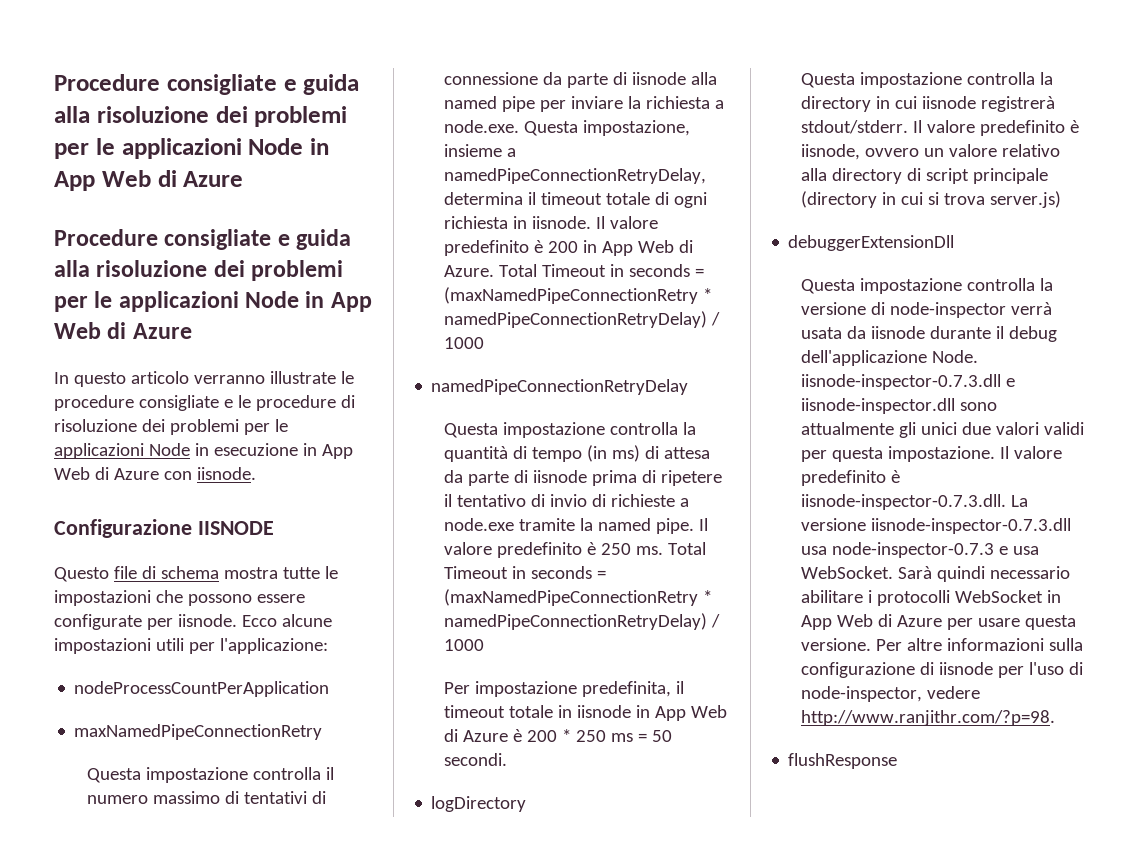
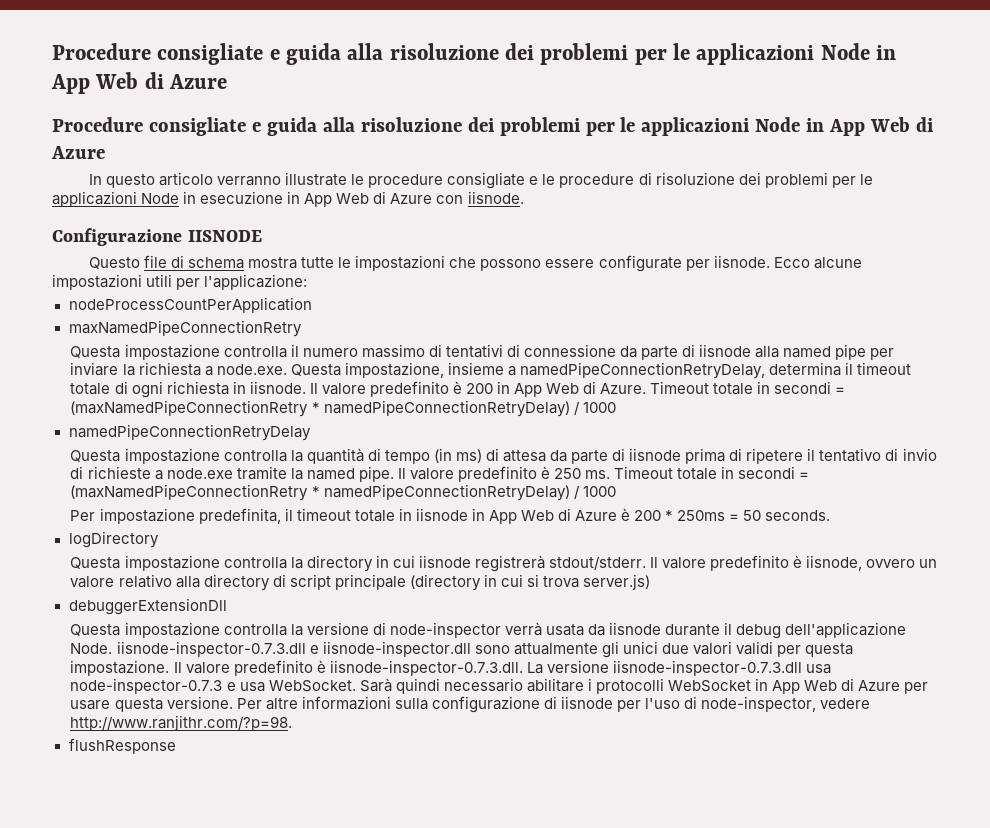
[499,264,691,277] Total Timeout in seconds -> [650,381,832,395] Timeout totale in secondi
[668,542,707,555] [444,566,593,579] Total Timeout in seconds -> [614,466,796,480] Timeout totale in secondi
[576,730,634,742] 250 ms -> [677,510,726,521] 250ms
[444,753,508,766] secondi. -> [765,510,831,521] seconds.

